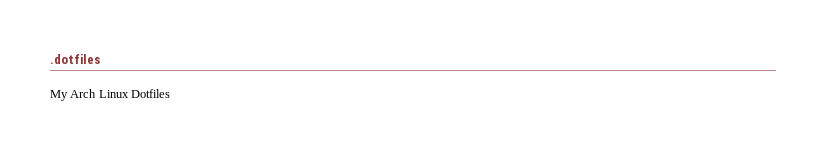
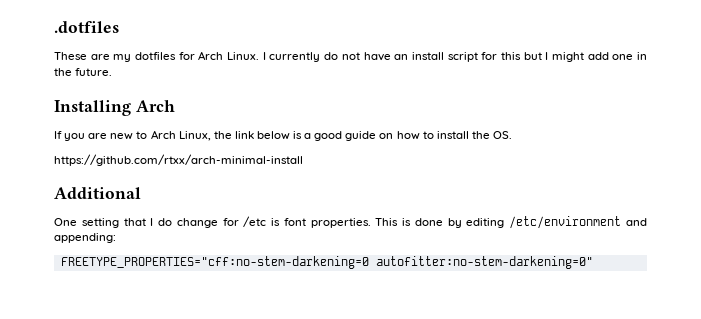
[50,89,171,101] My Arch Linux Dotfiles -> [54,51,647,62] [54,68,113,76] [54,100,175,116] [54,130,512,141] [54,154,303,166] [54,187,141,199] [54,216,647,229] [54,233,116,243] [60,256,593,269] These are my dotfiles for Arch Linux. I currently do not have an install script for this but I might add one in the future. // Installing Arch // If you are new to Arch Linux, the link below is a good guide on how to install the OS. // https://github.com/rtxx/arch-minimal-install // Additional // One setting that I do change for /etc is font properties. This is done by editing /etc/environment and appending: // FREETYPE_PROPERTIES="cff:no-stem-darkening=0 autofitter:no-stem-darkening=0"

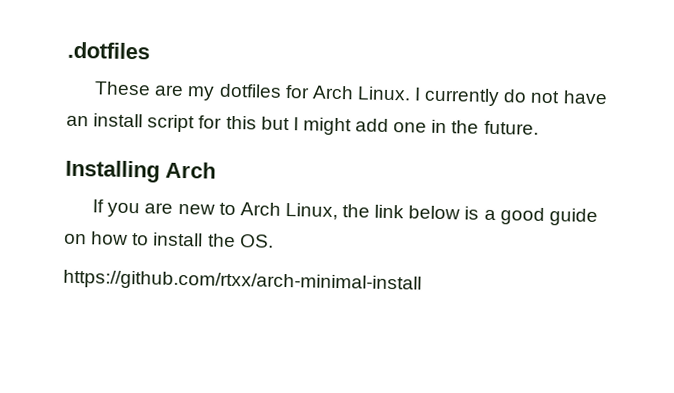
[54,187,141,199] [54,216,647,229] [54,233,116,243] [60,256,593,269] // Additional // One setting that I do change for /etc is font properties. This is done by editing /etc/environment and appending: // FREETYPE_PROPERTIES="cff:no-stem-darkening=0 autofitter:no-stem-darkening=0" -> (422, 281) none

